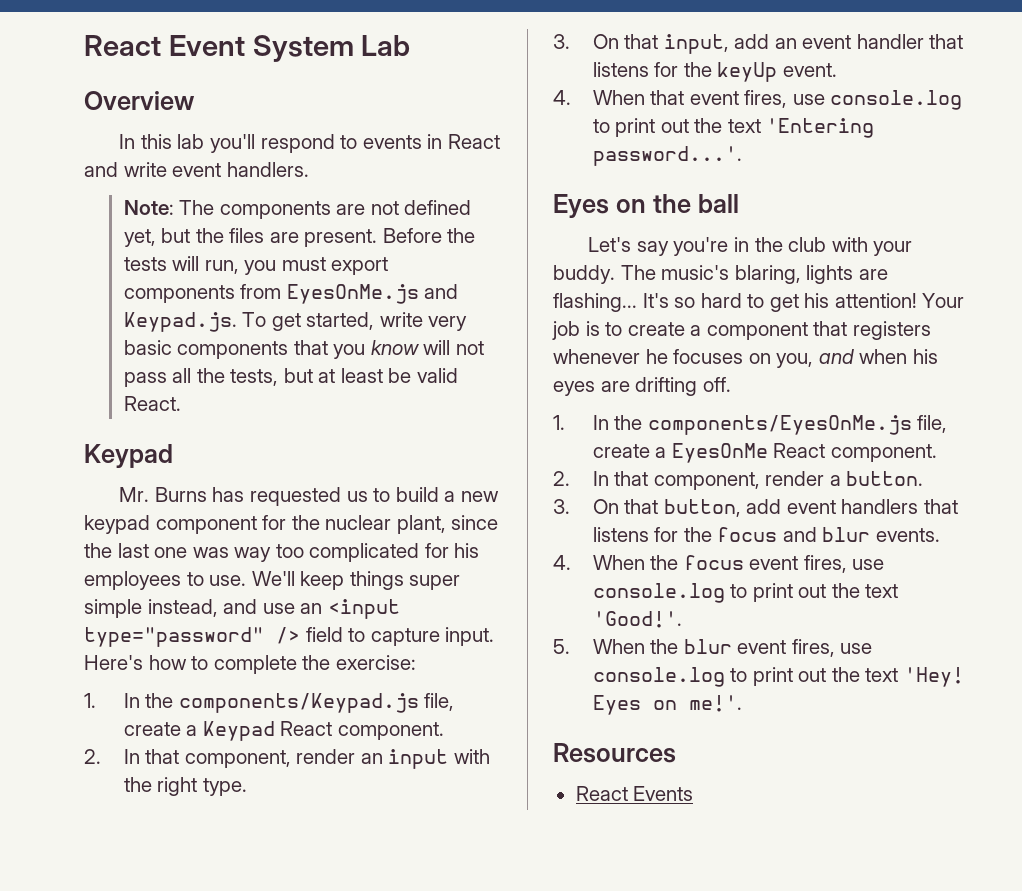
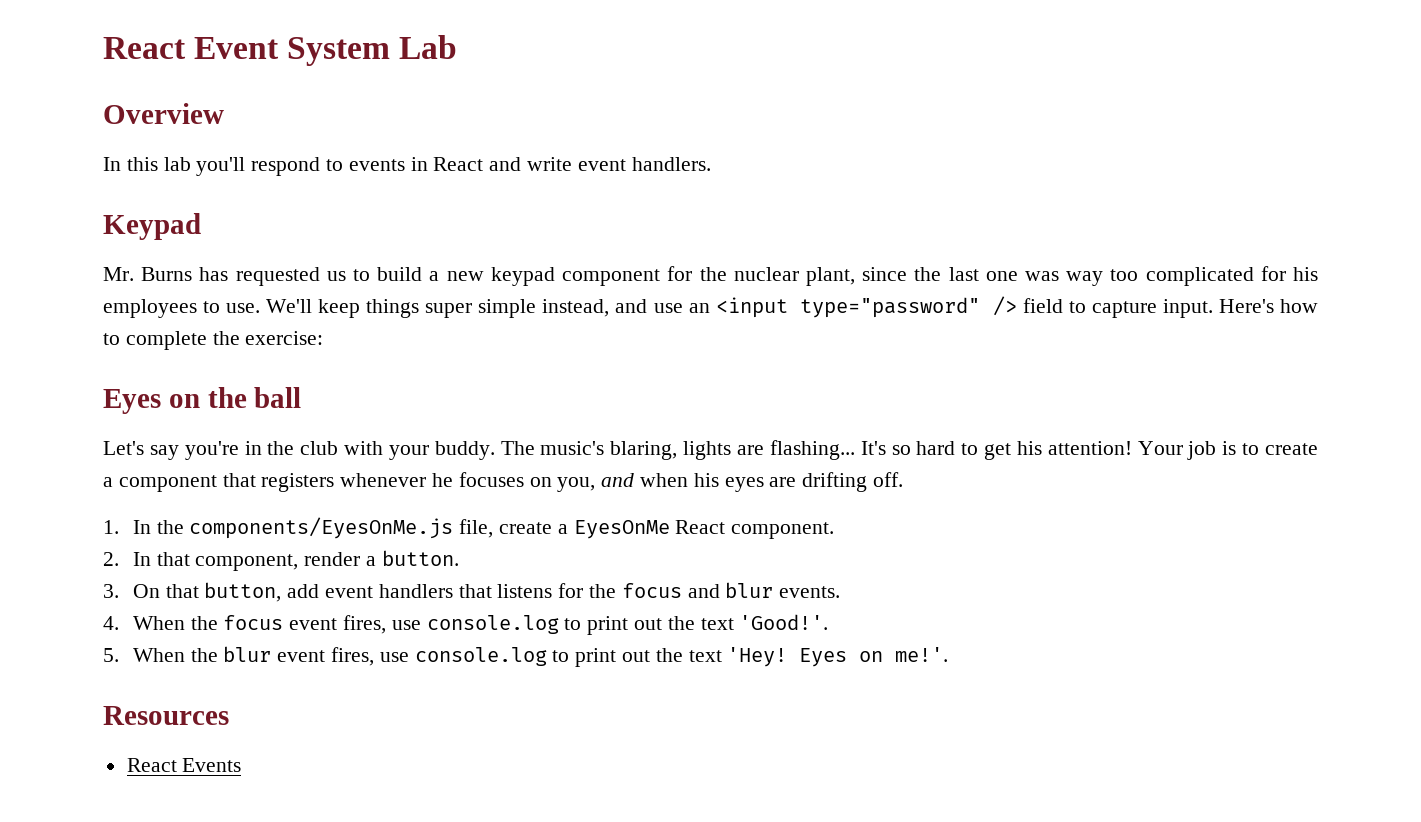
[123,200,472,219] [123,228,476,247] [123,256,389,275] [123,284,459,304] [123,312,468,332] [123,340,484,359] [123,368,458,387] [123,396,181,411] // Note: The components are not defined yet, but the files are present. Before the tests will run, you must export components from EyesOnMe.js and Keypad.js. To get started, write very basic components that you know will not pass all the tests, but at least be valid React. -> (711, 164) none
[84,693,455,713] [123,721,444,741] [84,749,490,769] [123,777,247,796] [553,34,964,54] [592,62,837,82] [553,90,963,110] [592,118,875,138] [592,146,742,166] // 1. In the components/Keypad.js file, create a Keypad React component. // 2. In that component, render an input with the right type. // 3. On that input, add an event handler that listens for the keyUp event. // 4. When that event fires, use console.log to print out the text 'Entering password...'. -> (324, 338) none

